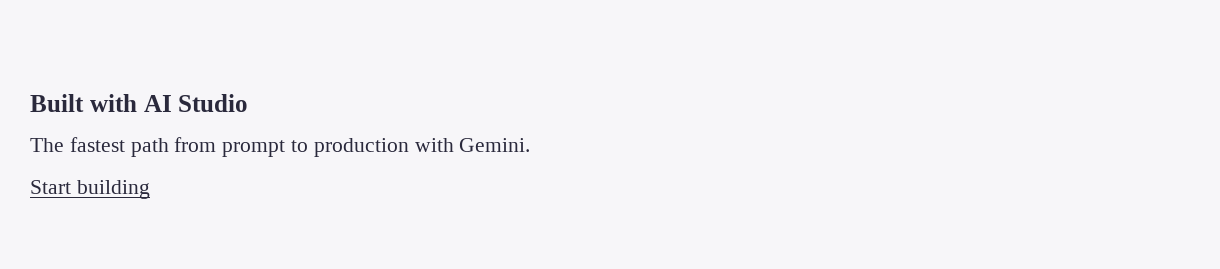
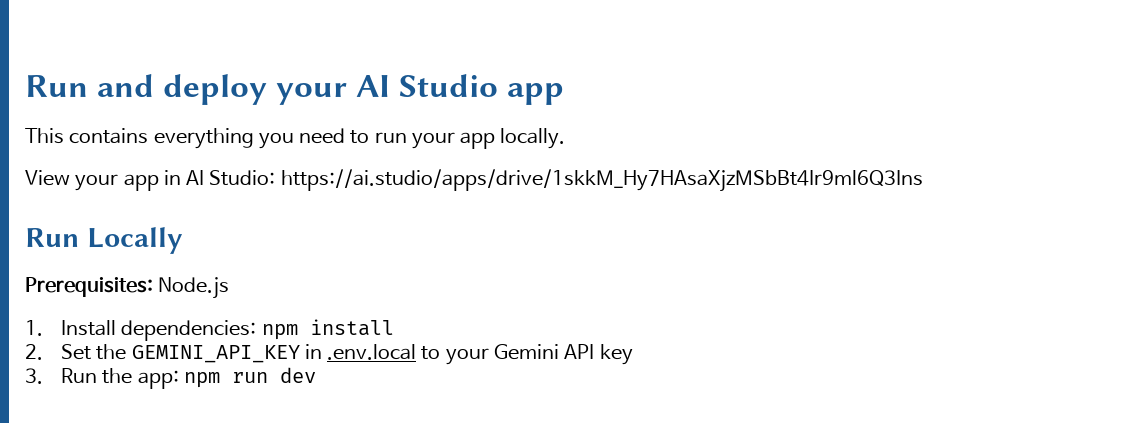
[30,94,249,112] [30,137,531,157] [30,180,150,199] Built with AI Studio // The fastest path from prompt to production with Gemini. // Start building -> [25,74,565,105] [25,128,566,149] [25,169,923,192] [25,227,183,254] [25,277,230,299] [25,319,394,341] [25,344,633,365] [25,367,316,389] Run and deploy your AI Studio app // This contains everything you need to run your app locally. // View your app in AI Studio: https://ai.studio/apps/drive/1skkM_Hy7HAsaXjzMSbBt4Ir9ml6Q3Ins // Run Locally // Prerequisites: Node.js // 1. Install dependencies: npm install // 2. Set the GEMINI_API_KEY in .env.local to your Gemini API key // 3. Run the app: npm run dev

